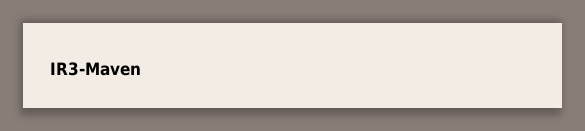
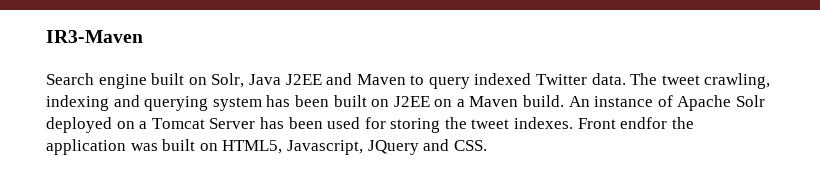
(141, 69) none -> [46,73,771,89] [46,95,766,111] [46,117,694,133] [46,139,487,155] // Search engine built on Solr, Java J2EE and Maven to query indexed Twitter data. The tweet crawling, indexing and querying system has been built on J2EE on a Maven build. An instance of Apache Solr deployed on a Tomcat Server has been used for storing the tweet indexes. Front endfor the application was built on HTML5, Javascript, JQuery and CSS.

